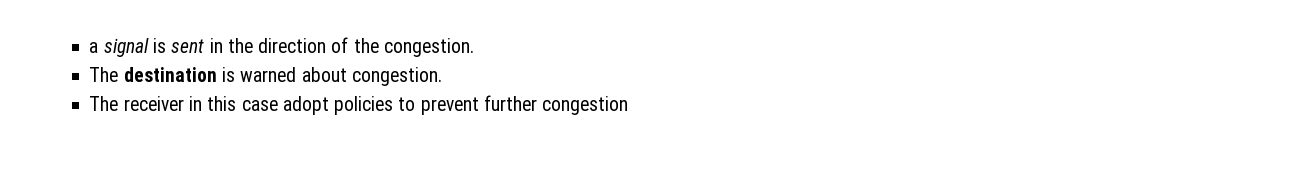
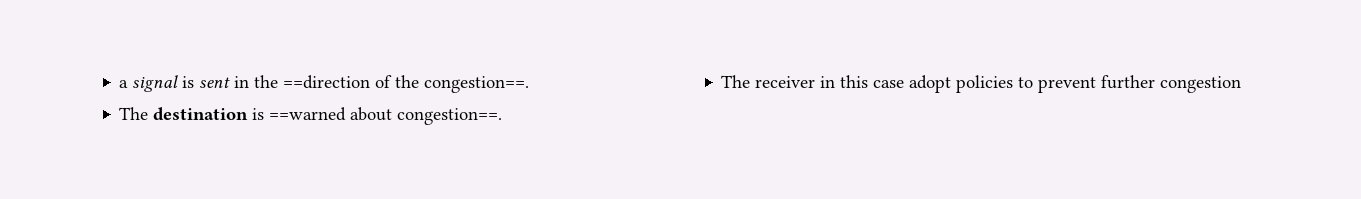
[258,38,327,53] direction -> [283,75,371,89] ==direction
[383,38,474,57] congestion. -> [424,76,530,93] congestion==.
[240,67,442,86] warned about congestion. -> [269,107,503,125] ==warned about congestion==.

